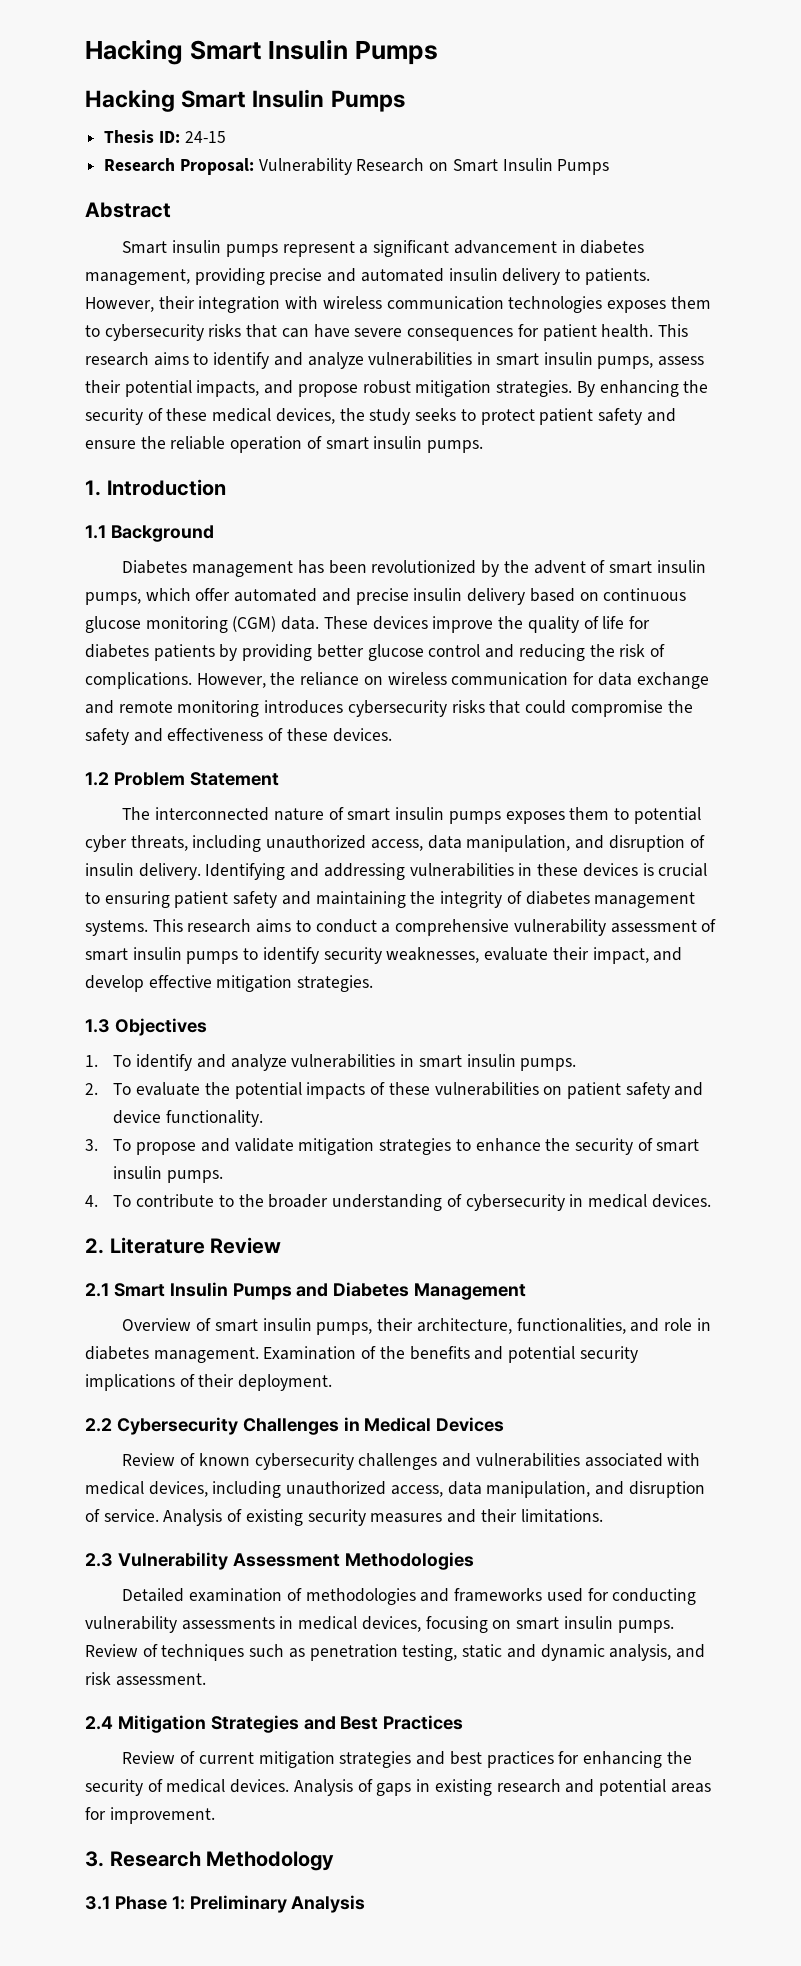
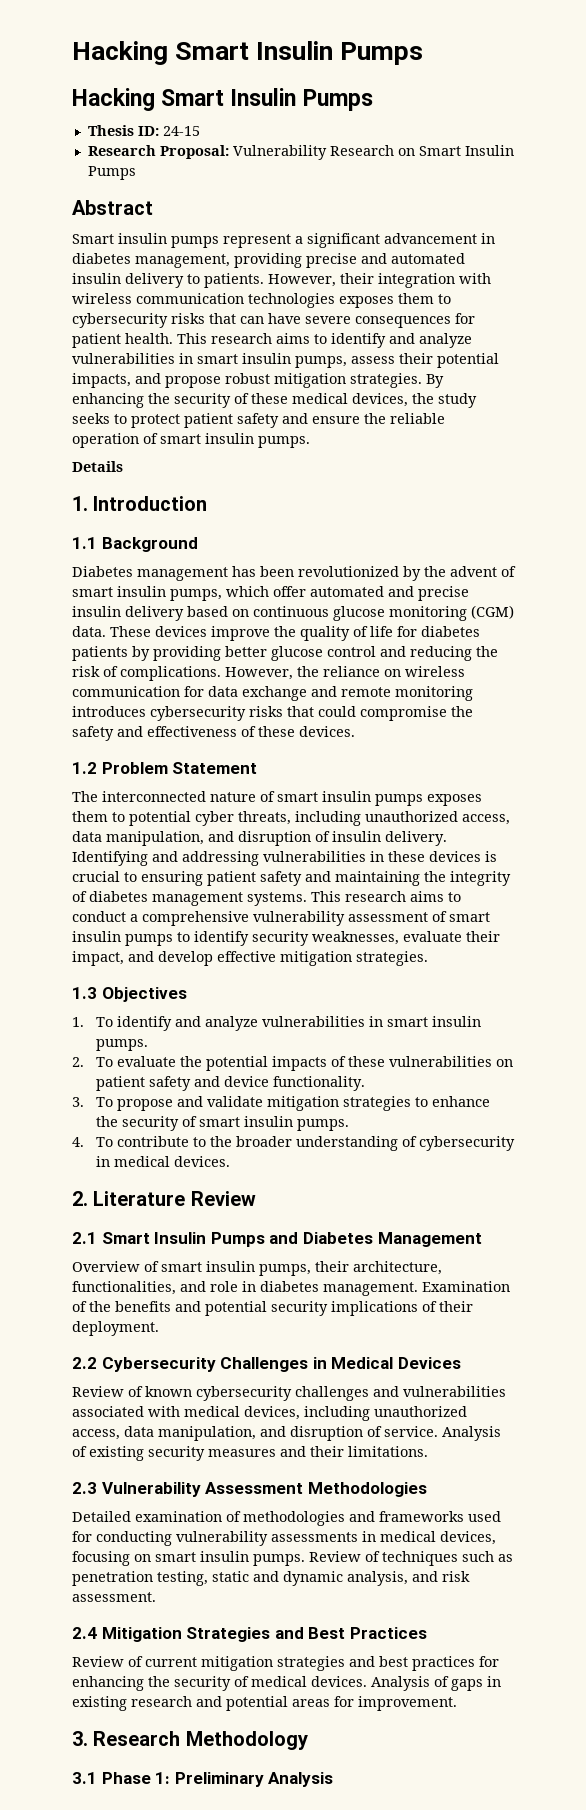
(484, 446) none -> [72,461,123,472] // Details

